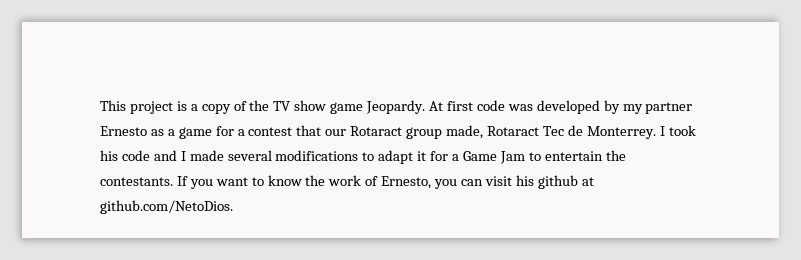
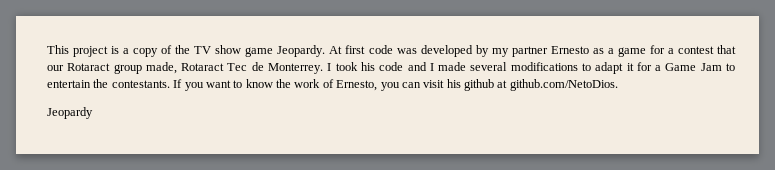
(233, 207) none -> [47,107,93,119] // Jeopardy

